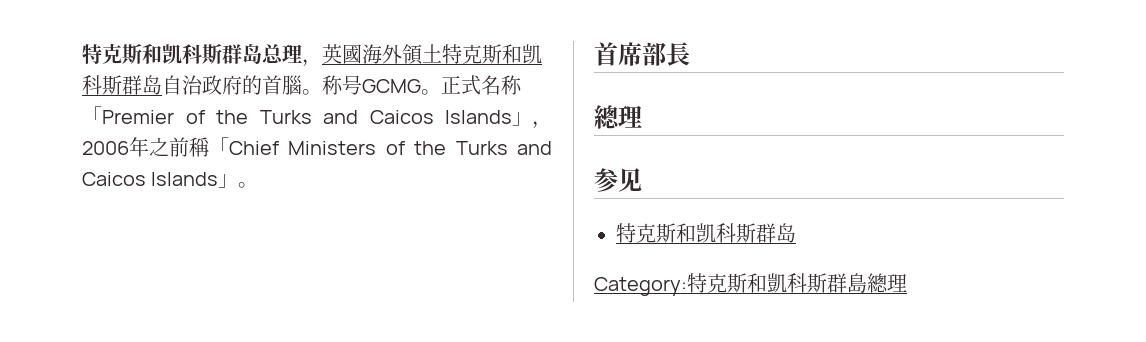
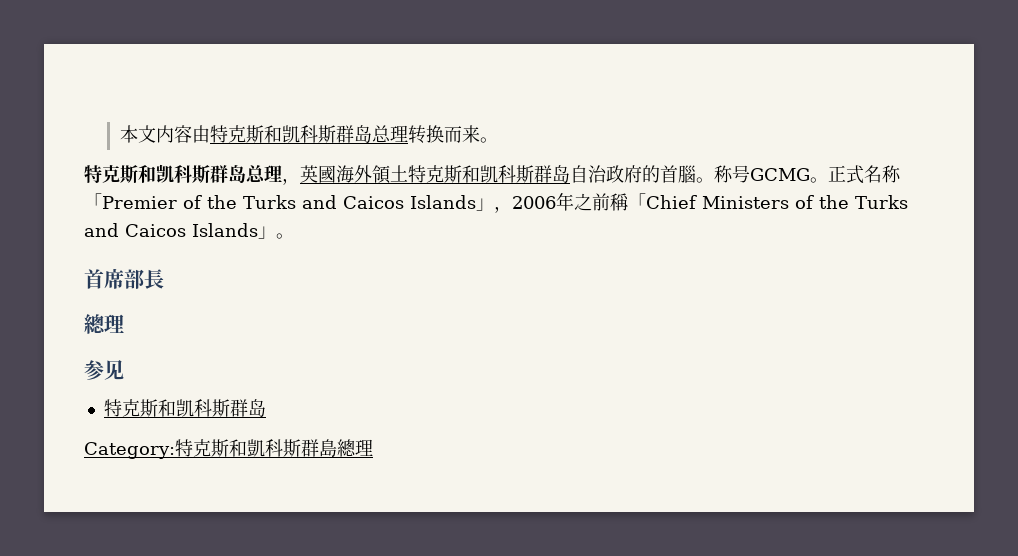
(82, 54) none -> [119,125,498,144] 本文内容由特克斯和凯科斯群岛总理转换而来。 //

